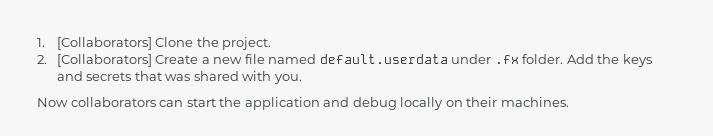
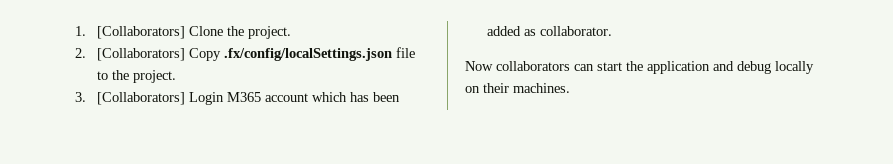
[155,54,652,67] [56,71,302,84] Create a new file named default.userdata under .fx folder. Add the keys and secrets that was shared with you. -> [188,47,415,61] [96,70,176,83] [75,92,400,105] [486,26,612,36] Copy .fx/config/localSettings.json file to the project. // 3. [Collaborators] Login M365 account which has been added as collaborator.

